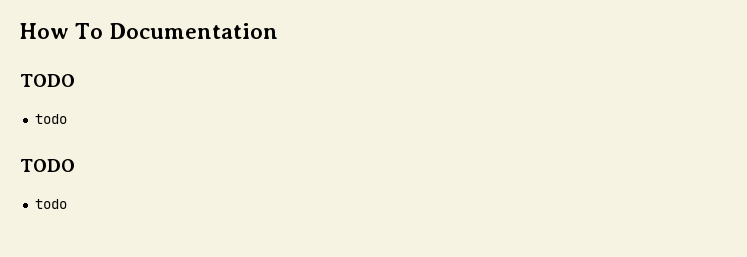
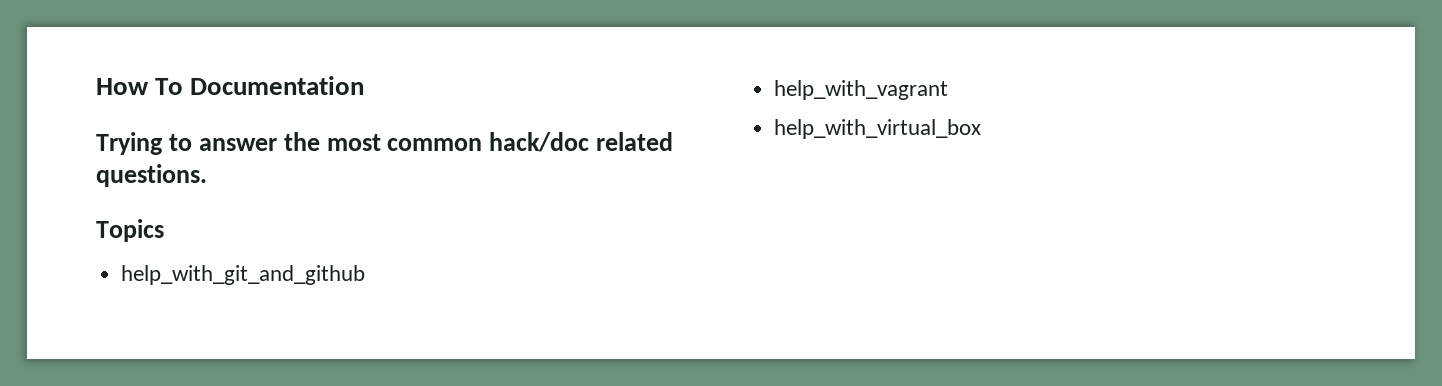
[20,74,75,87] [34,114,67,124] [20,159,75,172] [34,199,67,209] TODO // todo // TODO // todo -> [96,132,674,155] [96,164,207,187] [96,219,164,242] [121,265,366,285] [774,80,949,100] [774,119,982,139] Trying to answer the most common hack/doc related questions. // Topics // help_with_git_and_github // help_with_vagrant // help_with_virtual_box

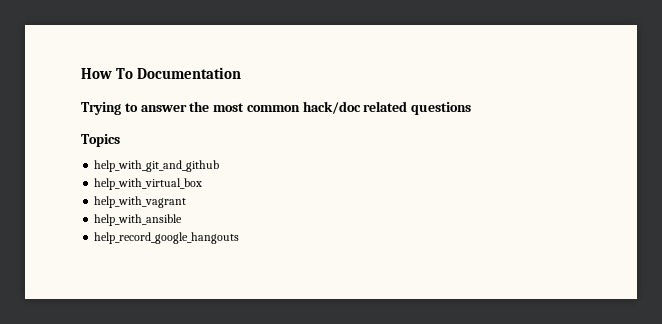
[96,164,207,187] questions. -> [411,102,472,115] questions
(366, 275) none -> [94,178,203,190] // help_with_virtual_box
[774,119,982,139] help_with_virtual_box -> [94,214,183,226] [94,232,240,244] help_with_ansible // help_record_google_hangouts

